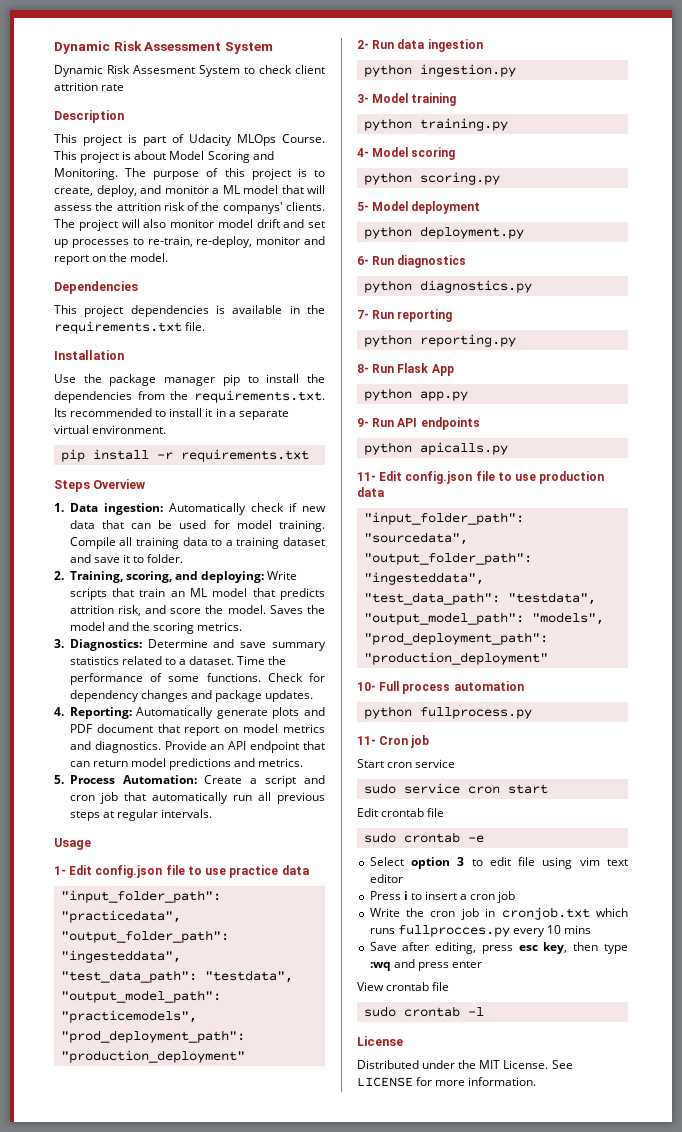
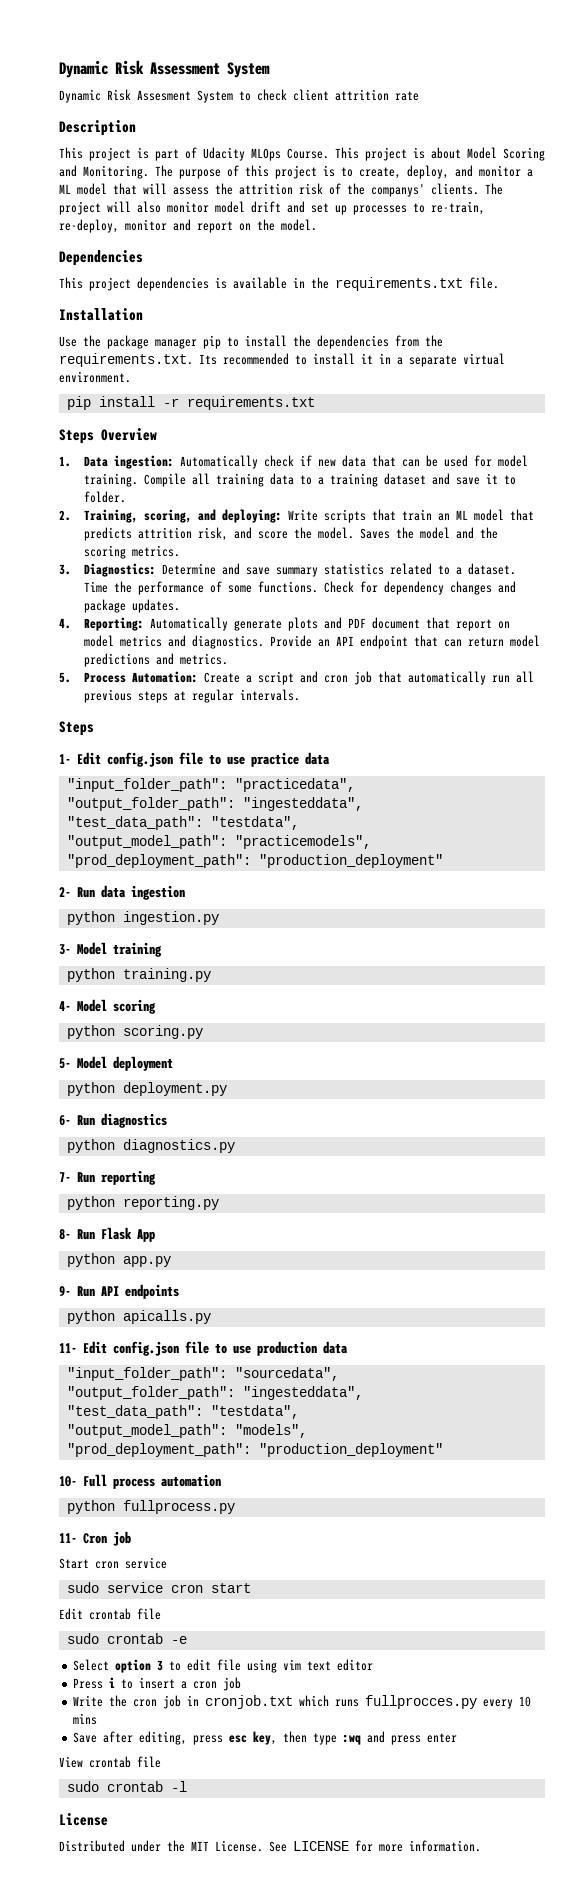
[54,838,91,850] Usage -> [59,721,94,736] Steps

